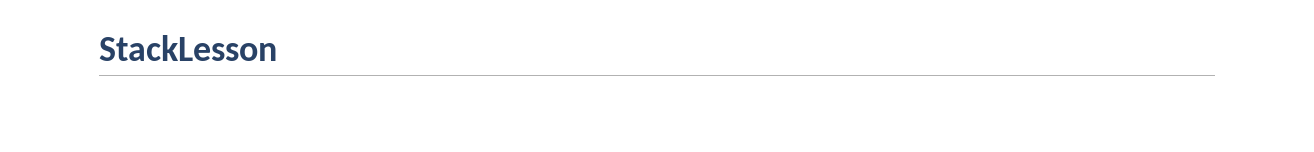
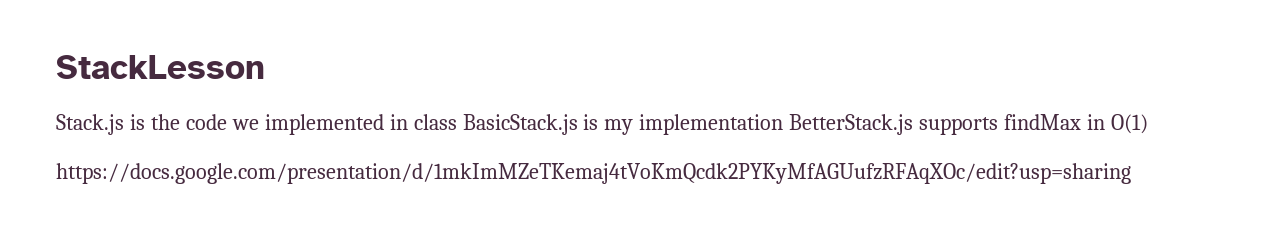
(277, 48) none -> [56,114,1149,135] [56,163,1131,184] // Stack.js is the code we implemented in class BasicStack.js is my implementation BetterStack.js supports findMax in O(1) // https://docs.google.com/presentation/d/1mkImMZeTKemaj4tVoKmQcdk2PYKyMfAGUufzRFAqXOc/edit?usp=sharing

